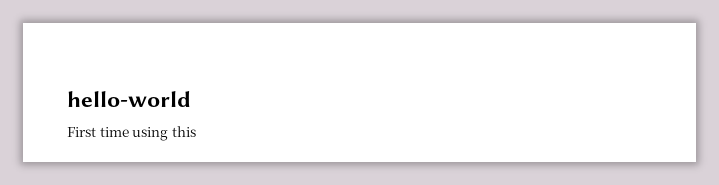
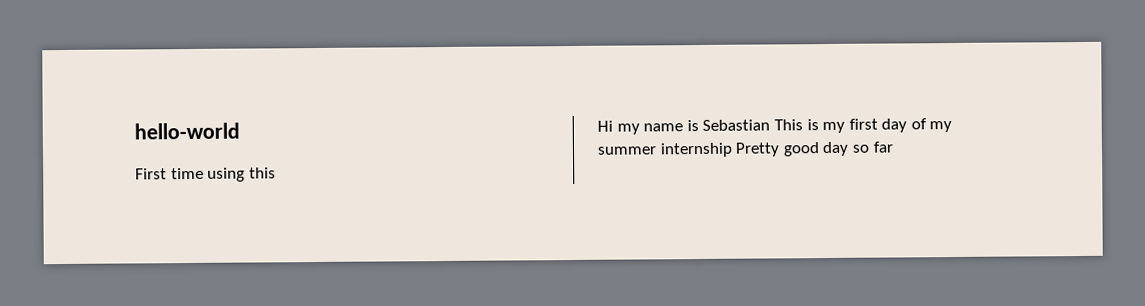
(196, 131) none -> [597,118,953,135] [597,141,894,158] // Hi my name is Sebastian This is my first day of my summer internship Pretty good day so far

